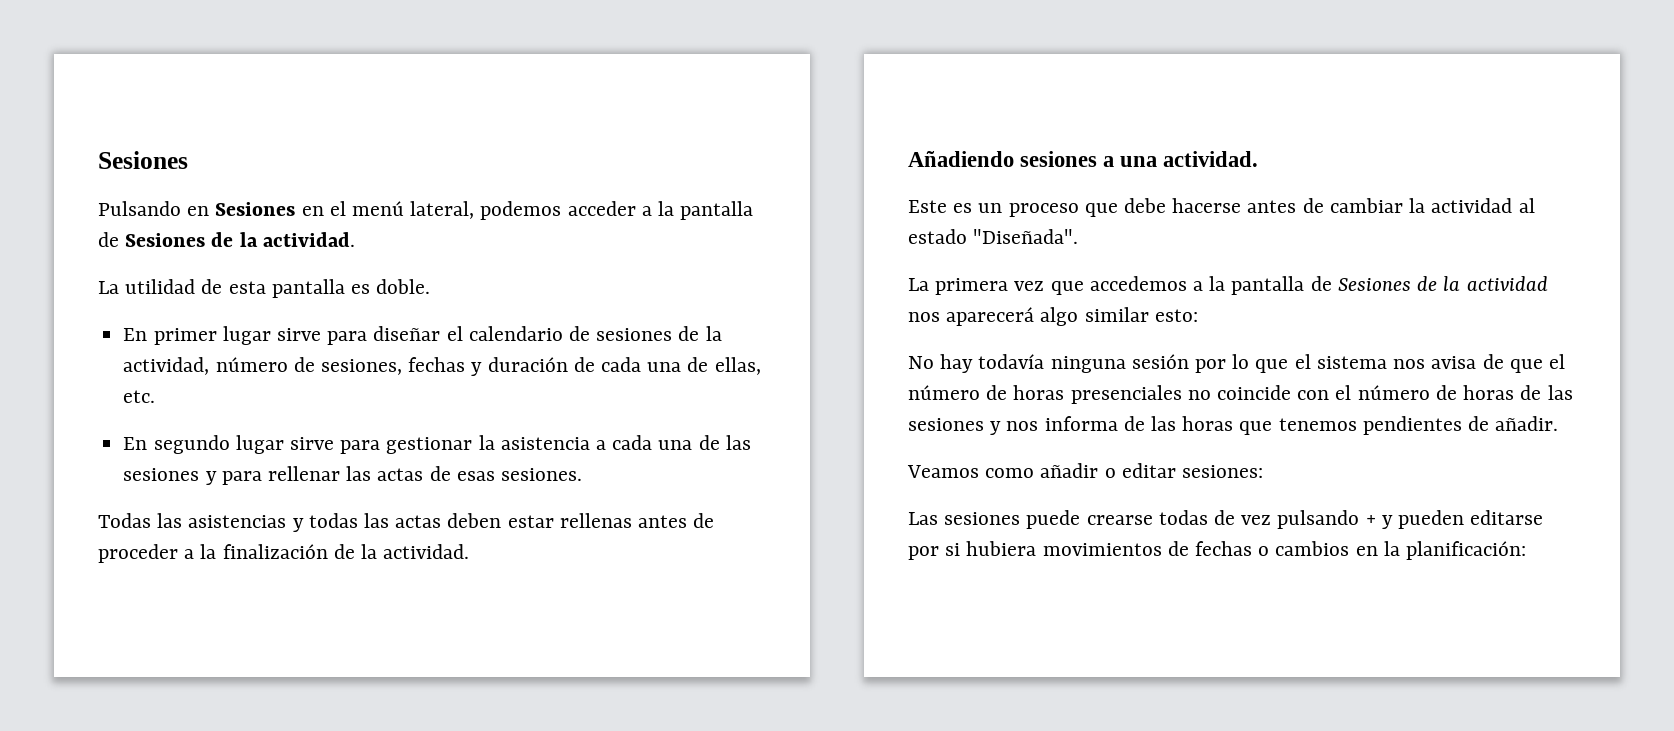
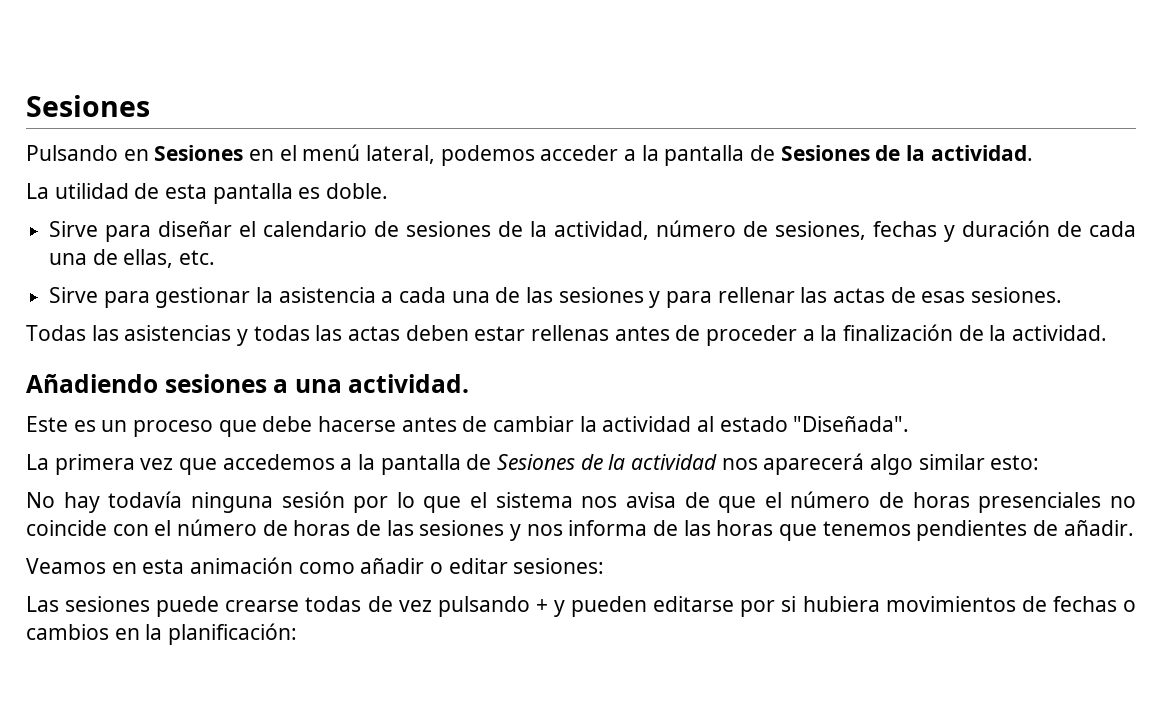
[123,326,321,345] En primer lugar sirve -> [49,221,99,237] Sirve
[123,435,334,454] En segundo lugar sirve -> [49,287,99,303] Sirve
(979, 471) none -> [111,557,294,574] en esta animación

